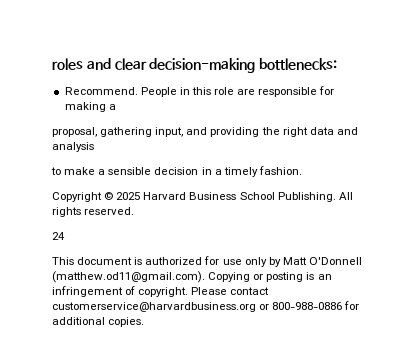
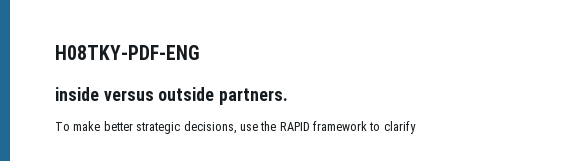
[52,58,338,73] [64,86,335,97] [64,102,116,112] [52,127,358,137] [52,142,94,152] [51,166,302,177] [52,192,353,202] [52,207,135,217] [52,232,65,240] [52,256,362,267] [52,271,332,283] [52,286,270,297] [52,301,360,312] [52,317,145,327] roles and clear decision-making bottlenecks: // Recommend. People in this role are responsible for making a // proposal, gathering input, and providing the right data and analysis // to make a sensible decision in a timely fashion. // Copyright © 2025 Harvard Business School Publishing. All rights reserved. // 24 // This document is authorized for use only by Matt O'Donnell (matthew.od11@gmail.com). Copying or posting is an infringement of copyright. Please contact customerservice@harvardbusiness.org or 800-988-0886 for additional copies. -> [55,45,200,60] [55,87,289,105] [55,121,416,134] H08TKY-PDF-ENG // inside versus outside partners. // To make better strategic decisions, use the RAPID framework to clarify

